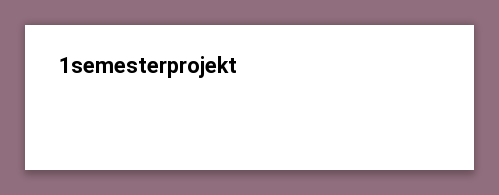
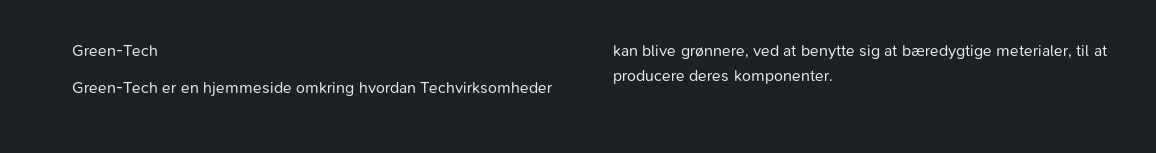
[59,56,237,78] 1semesterprojekt -> [72,45,158,57] [72,82,553,97] [613,45,1108,60] [613,70,833,84] Green-Tech // Green-Tech er en hjemmeside omkring hvordan Techvirksomheder kan blive grønnere, ved at benytte sig at bæredygtige meterialer, til at producere deres komponenter.

